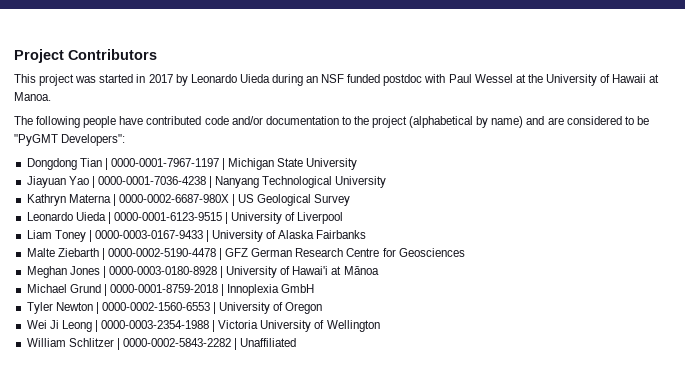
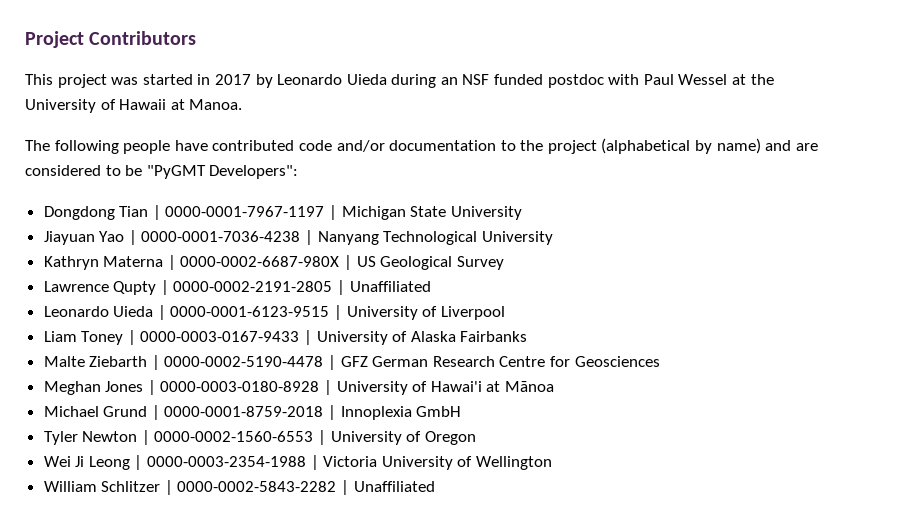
(351, 200) none -> [43,280,431,295] // Lawrence Qupty | 0000-0002-2191-2805 | Unaffiliated

